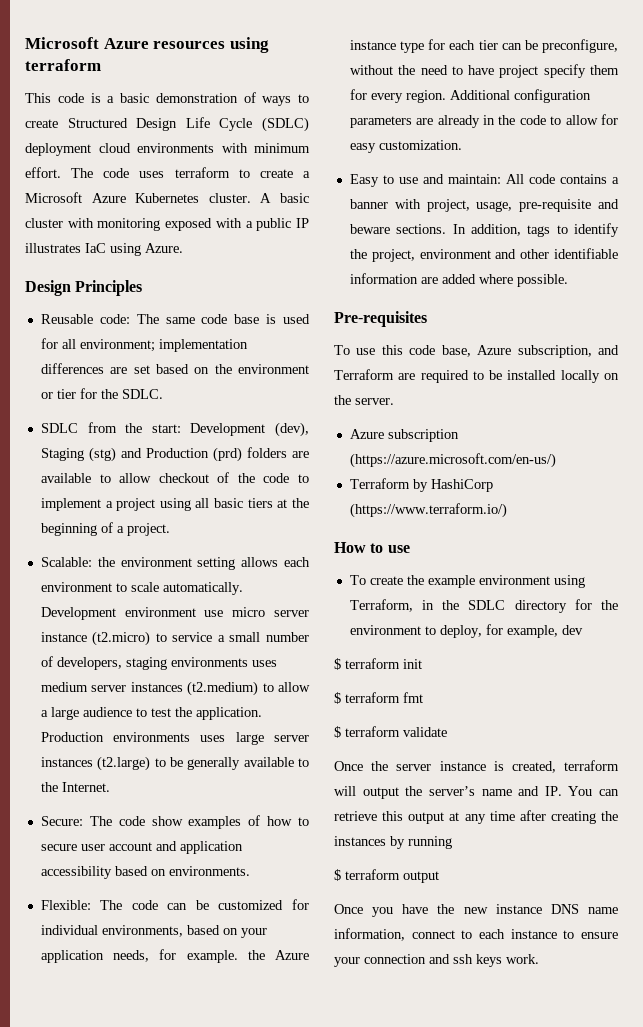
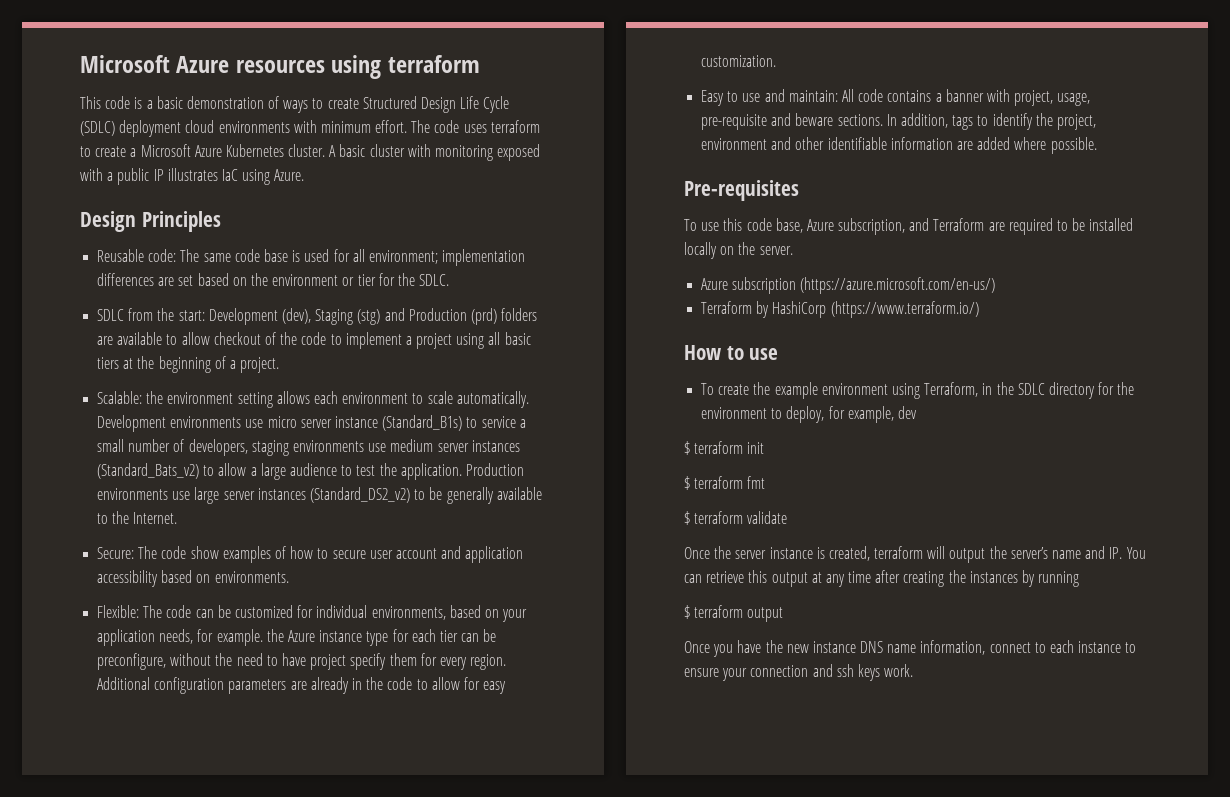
[124,607,196,617] environment -> [170,416,242,428] environments
[92,631,151,646] (t2.micro) -> [382,415,463,431] (Standard_B1s)
[251,660,277,667] uses -> [368,443,387,452] use
[187,681,259,696] (t2.medium) -> [97,463,200,479] (Standard_Bats_v2)
[200,735,226,742] uses -> [172,491,191,500] use
[97,756,151,771] (t2.large) -> [309,487,410,503] (Standard_DS2_v2)

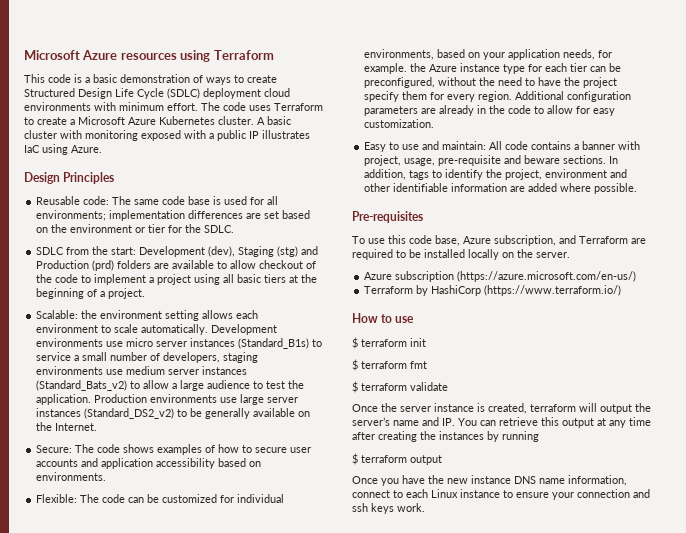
[387,55,480,73] terraform -> [213,50,274,60] Terraform
[490,120,540,133] terraform -> [274,103,323,111] Terraform
[368,250,438,264] environment; -> [36,210,107,221] environments;
[334,416,378,428] instance -> [190,338,236,347] instances
[97,513,109,524] to -> [298,411,311,417] on
[190,546,219,559] show -> [123,444,155,453] shows
[395,548,437,559] account -> [36,459,79,467] accounts
[97,653,167,670] preconfigure, -> [364,77,436,88] preconfigured,
(306, 659) none -> [564,77,581,86] the
[701,382,1135,399] [701,406,917,423] // To create the example environment using Terraform, in the SDLC directory for the environment to deploy, for example, dev -> (415, 319) none
(1075, 646) none -> [431,489,458,498] Linux

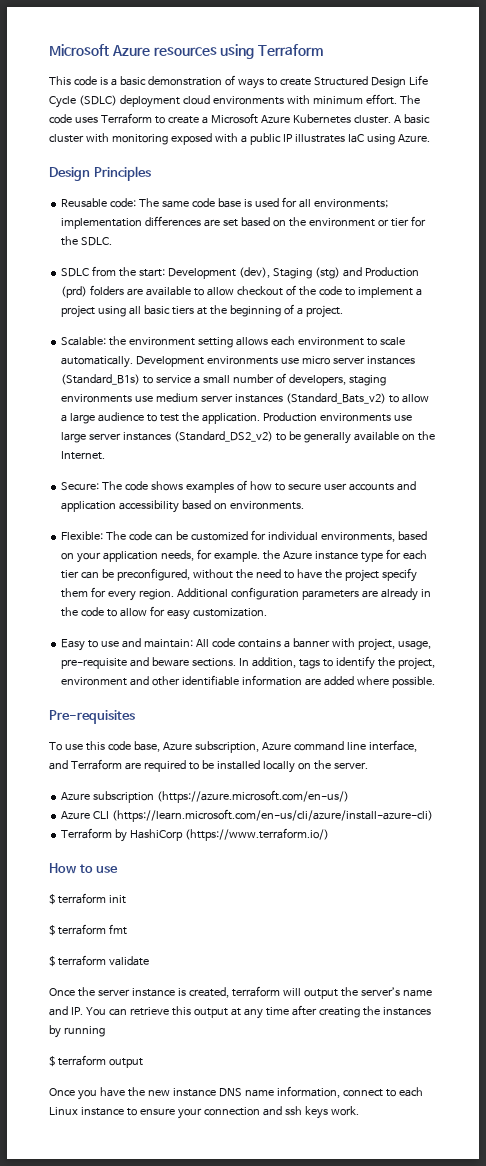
(556, 240) none -> [261,740,417,752] Azure command line interface,
(637, 276) none -> [61,809,434,822] // Azure CLI (https://learn.microsoft.com/en-us/cli/azure/install-azure-cli)

